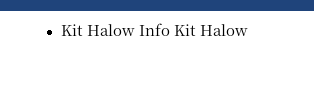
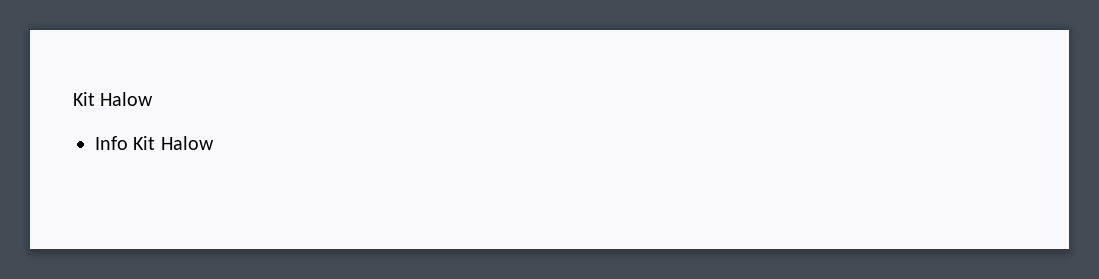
[60,24,135,36] Kit Halow -> [73,92,154,106] Kit Halow //

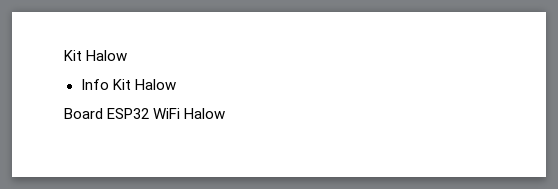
(214, 143) none -> [64,108,226,119] // Board ESP32 WiFi Halow

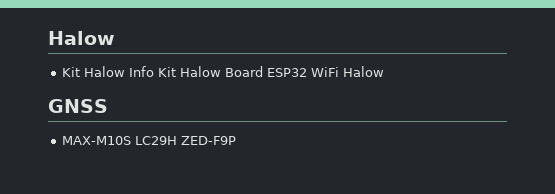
[64,50,128,61] Kit Halow // -> [48,31,115,45] [62,66,126,77] Halow // Kit Halow
(176, 84) // -> (222, 71) none
(226, 113) none -> [48,99,108,113] [62,136,237,145] // GNSS // MAX-M10S LC29H ZED-F9P

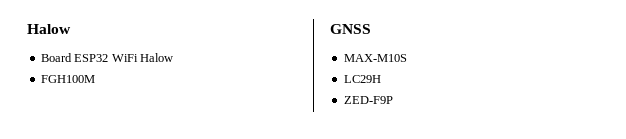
[48,31,115,45] [62,66,222,77] Halow // Kit Halow Info Kit Halow -> [27,24,71,34] Halow //
(385, 71) none -> [40,75,95,83] // FGH100M
(132, 140) none -> (407, 58) //
(178, 140) none -> (381, 79) //

